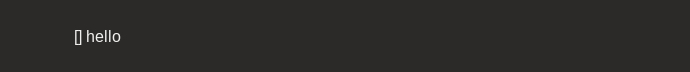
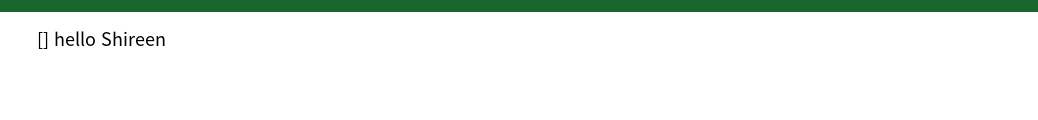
(122, 36) none -> [100,31,166,46] Shireen

